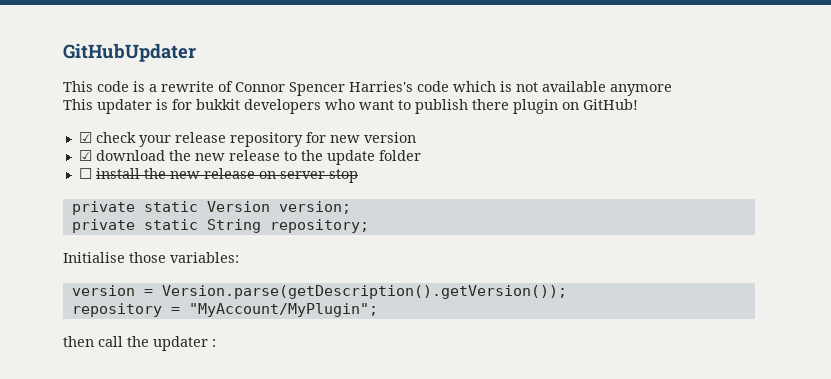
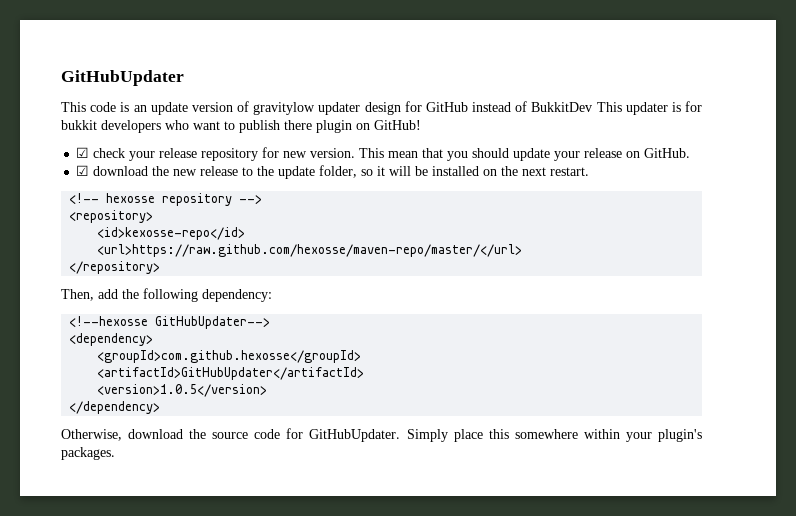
[149,81,672,96] a rewrite of Connor Spencer Harries's code which is not available anymore // -> [133,101,593,115] an update version of gravitylow updater design for GitHub instead of BukkitDev
[363,132,416,143] version -> [310,148,691,161] version. This mean that you should update your release on GitHub.
[378,150,421,161] [78,168,358,183] [71,201,351,215] [71,219,369,233] [63,252,239,263] [71,285,567,299] [71,303,378,317] [63,336,216,351] folder // ☐ install the new release on server stop // private static Version version; // private static String repository; // Initialise those variables: // version = Version.parse(getDescription().getVersion()); // repository = "MyAccount/MyPlugin"; // then call the updater : -> [319,165,590,178] [69,193,263,206] [69,210,154,223] [97,227,246,240] [97,244,523,257] [69,261,161,274] [61,288,272,302] [69,316,271,329] [69,333,154,346] [97,350,362,363] [97,367,365,380] [97,384,268,397] [69,401,161,414] [61,428,703,442] [61,447,115,460] folder, so it will be installed on the next restart. // <!-- hexosse repository --> // <repository> // <id>kexosse-repo</id> // <url>https://raw.github.com/hexosse/maven-repo/master/</url> // </repository> // Then, add the following dependency: // <!--hexosse GitHubUpdater--> // <dependency> // <groupId>com.github.hexosse</groupId> // <artifactId>GitHubUpdater</artifactId> // <version>1.0.5</version> // </dependency> // Otherwise, download the source code for GitHubUpdater. Simply place this somewhere within your plugin's packages.

